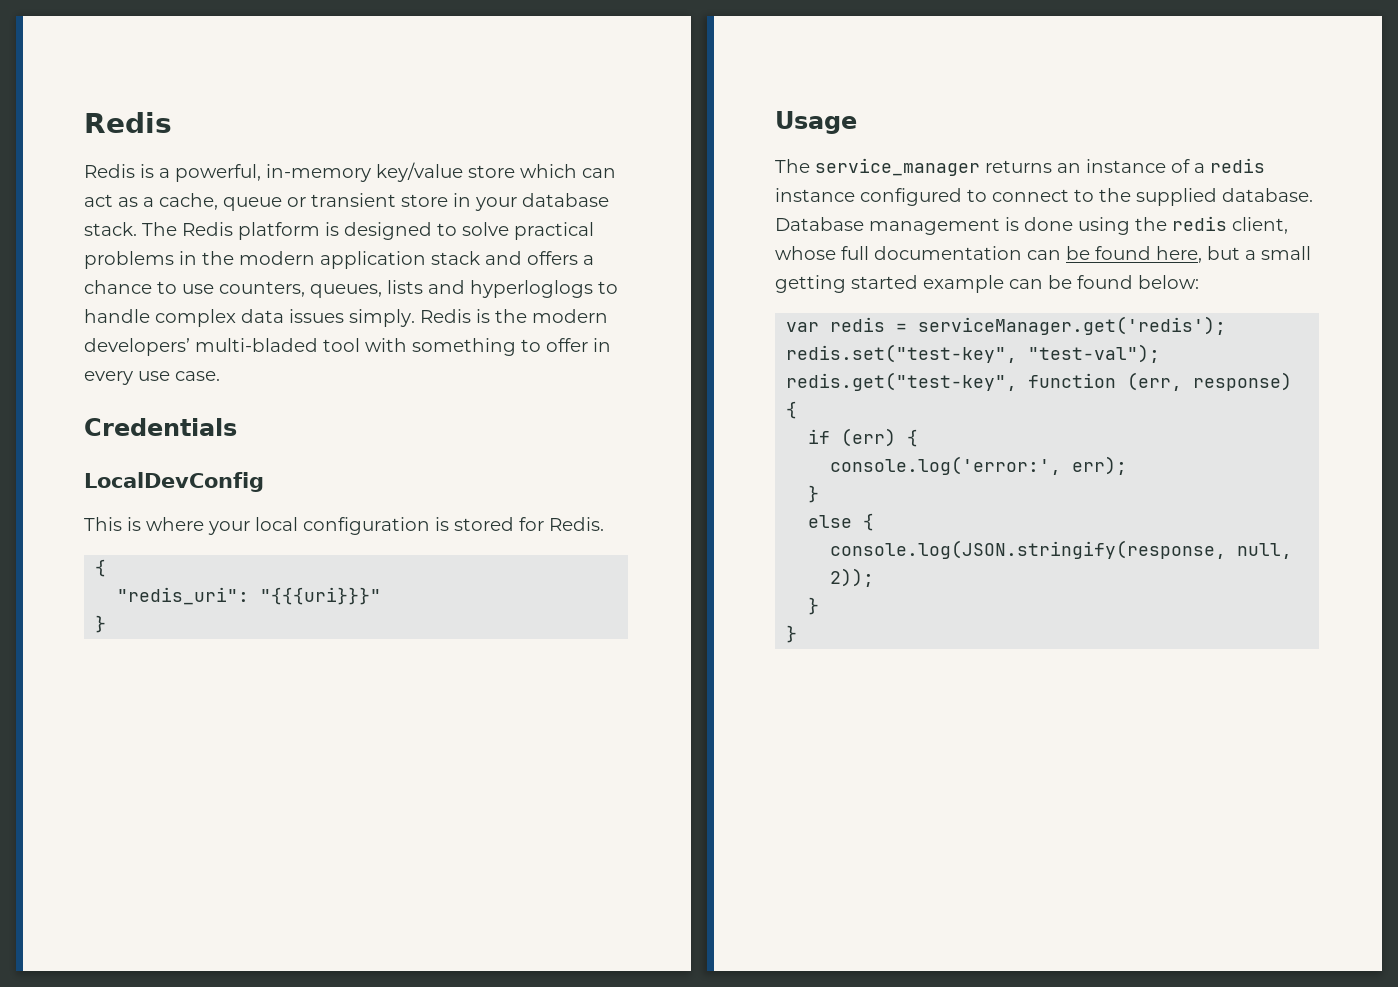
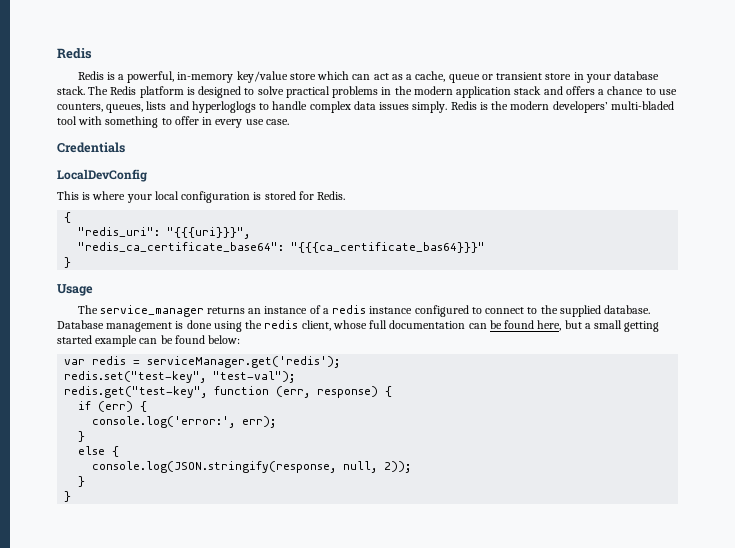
[260,587,382,605] "{{{uri}}}" -> [167,227,251,239] [78,242,486,253] "{{{uri}}}", // "redis_ca_certificate_base64": "{{{ca_certificate_bas64}}}"

